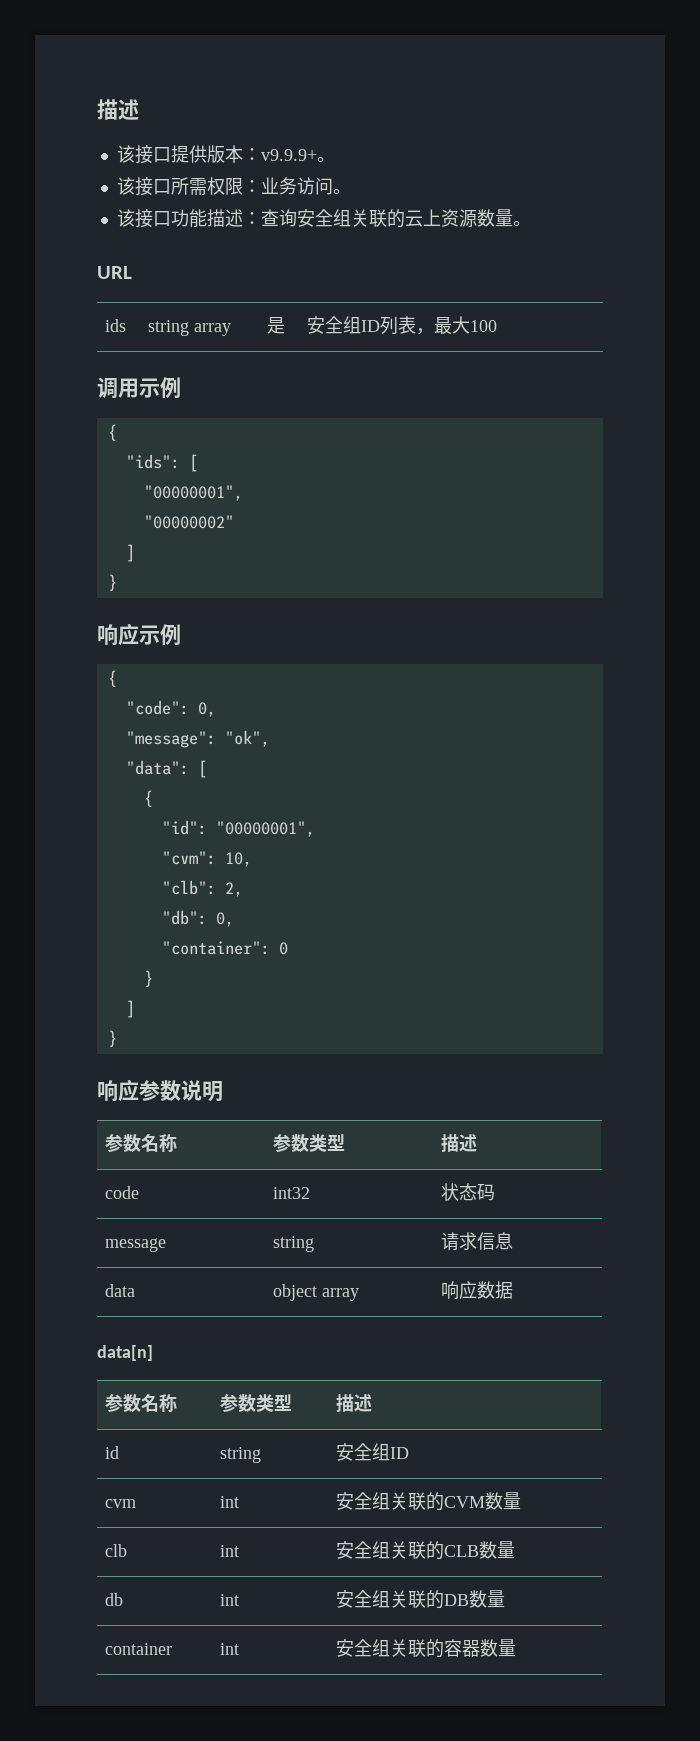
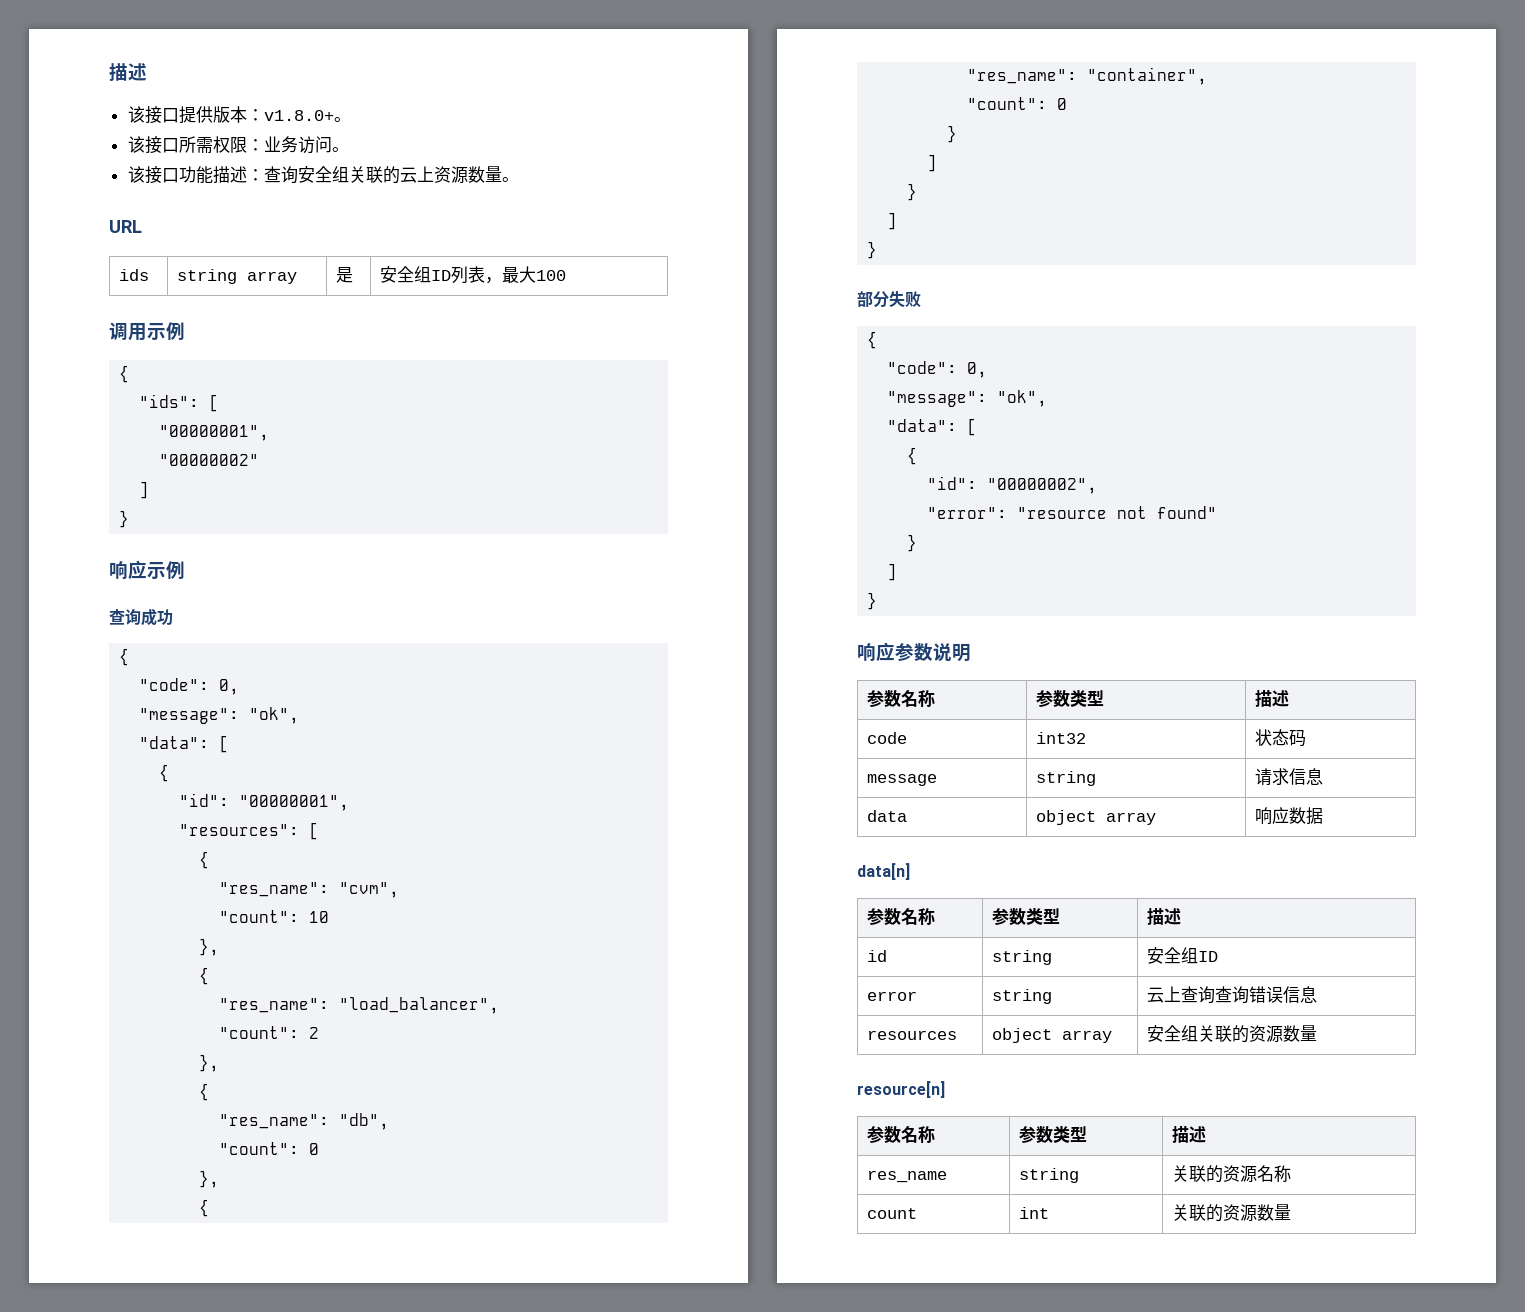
[260,149,317,161] v9.9.9+ -> [263,110,334,121] v1.8.0+
(181, 634) none -> [109,608,173,626] // 查询成功
[161,851,252,867] [161,880,243,897] [161,910,234,927] [161,941,288,955] "cvm": 10, // "clb": 2, // "db": 0, // "container": 0 -> [179,822,320,840] [199,851,210,869] [219,882,400,898] [219,910,330,923] [199,938,220,956] [199,967,210,985] [219,997,500,1014] [219,1026,320,1039] [199,1054,220,1072] [199,1083,210,1101] [219,1113,390,1130] [219,1142,320,1155] [199,1170,220,1188] [199,1199,210,1217] [967,67,1208,85] [967,97,1068,110] [947,125,958,143] [927,154,938,172] [907,183,918,201] [887,212,898,230] [867,241,878,259] [857,291,921,308] [867,331,878,349] [887,361,988,378] [887,390,1048,407] [887,418,978,436] [907,447,918,465] [927,476,1098,494] [927,506,1218,519] "resources": [ // { // "res_name": "cvm", // "count": 10 // }, // { // "res_name": "load_balancer", // "count": 2 // }, // { // "res_name": "db", // "count": 0 // }, // { // "res_name": "container", // "count": 0 // } // ] // } // ] // } // 部分失败 // { // "code": 0, // "message": "ok", // "data": [ // { // "id": "00000002", // "error": "resource not found"
[104,1499,136,1508] [219,1496,239,1508] [335,1492,521,1511] [104,1544,127,1557] [219,1545,239,1557] [335,1541,515,1560] [104,1593,123,1606] [219,1594,239,1606] [335,1590,505,1609] [104,1643,172,1655] [219,1643,239,1655] [335,1639,480,1658] cvm | int | 安全组关联的CVM数量 // clb | int | 安全组关联的CLB数量 // db | int | 安全组关联的DB数量 // container | int | 安全组关联的容器 -> [866,991,917,1001] [991,989,1052,1004] [1146,986,1317,1004] [866,1030,957,1040] [991,1028,1112,1043] [1146,1025,1317,1043] [857,1081,945,1098] [866,1126,935,1144] [1018,1126,1087,1143] [1171,1126,1206,1143] [866,1170,947,1183] [1018,1168,1079,1183] [1171,1165,1291,1183] [866,1208,917,1219] [1018,1207,1049,1219] [1171,1204,1257,1222] error | string | 云上查询查询错误信息 // resources | object array | 安全组关联的资源数量 // resource[n] // 参数名称 | 参数类型 | 描述 // res_name | string | 关联的资源名称 // count | int | 关联的资源

